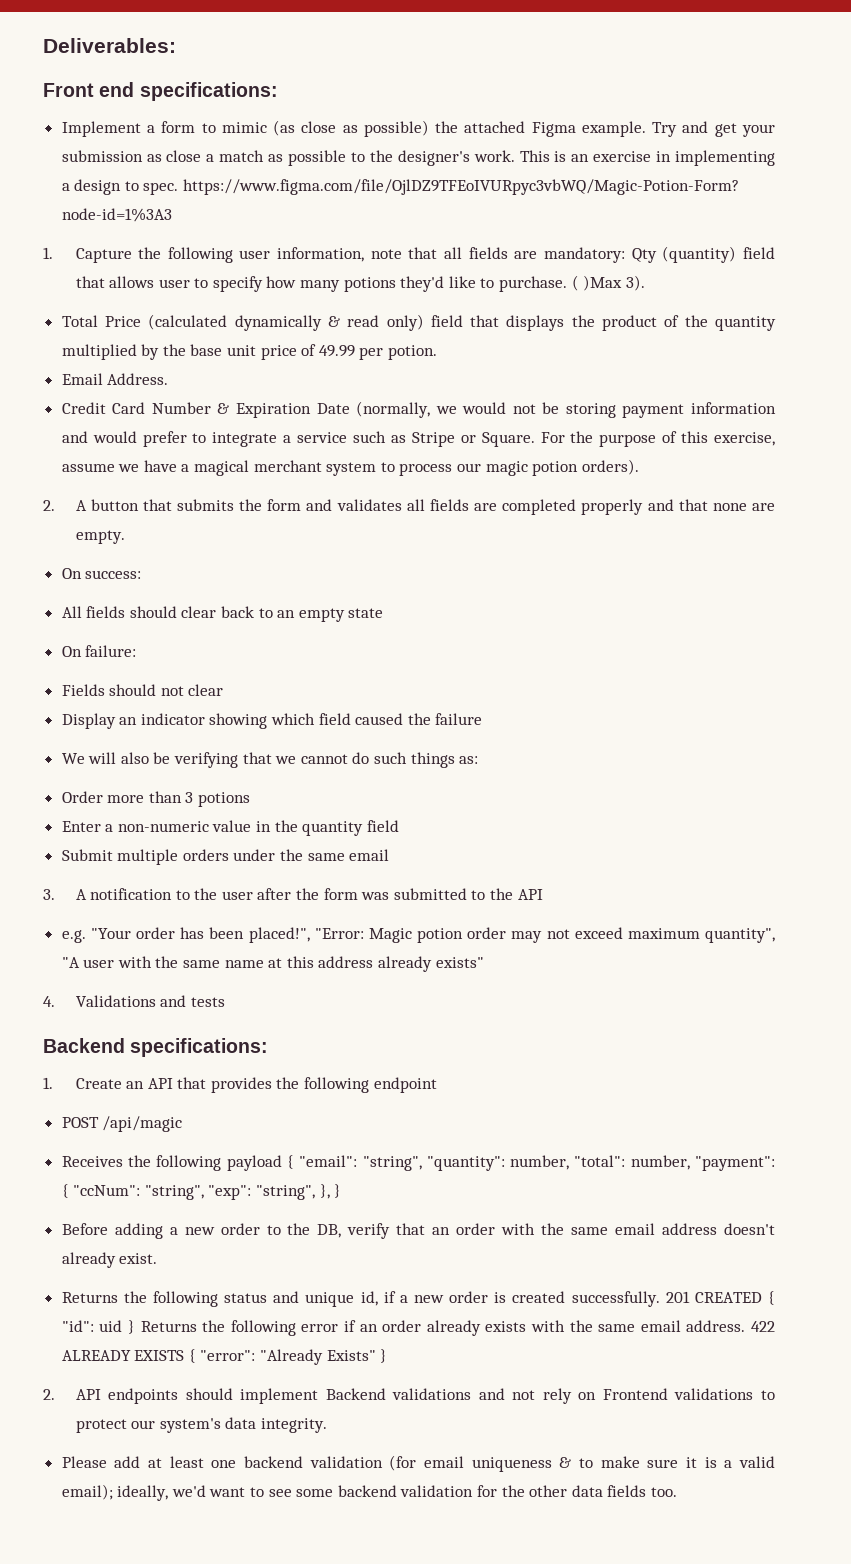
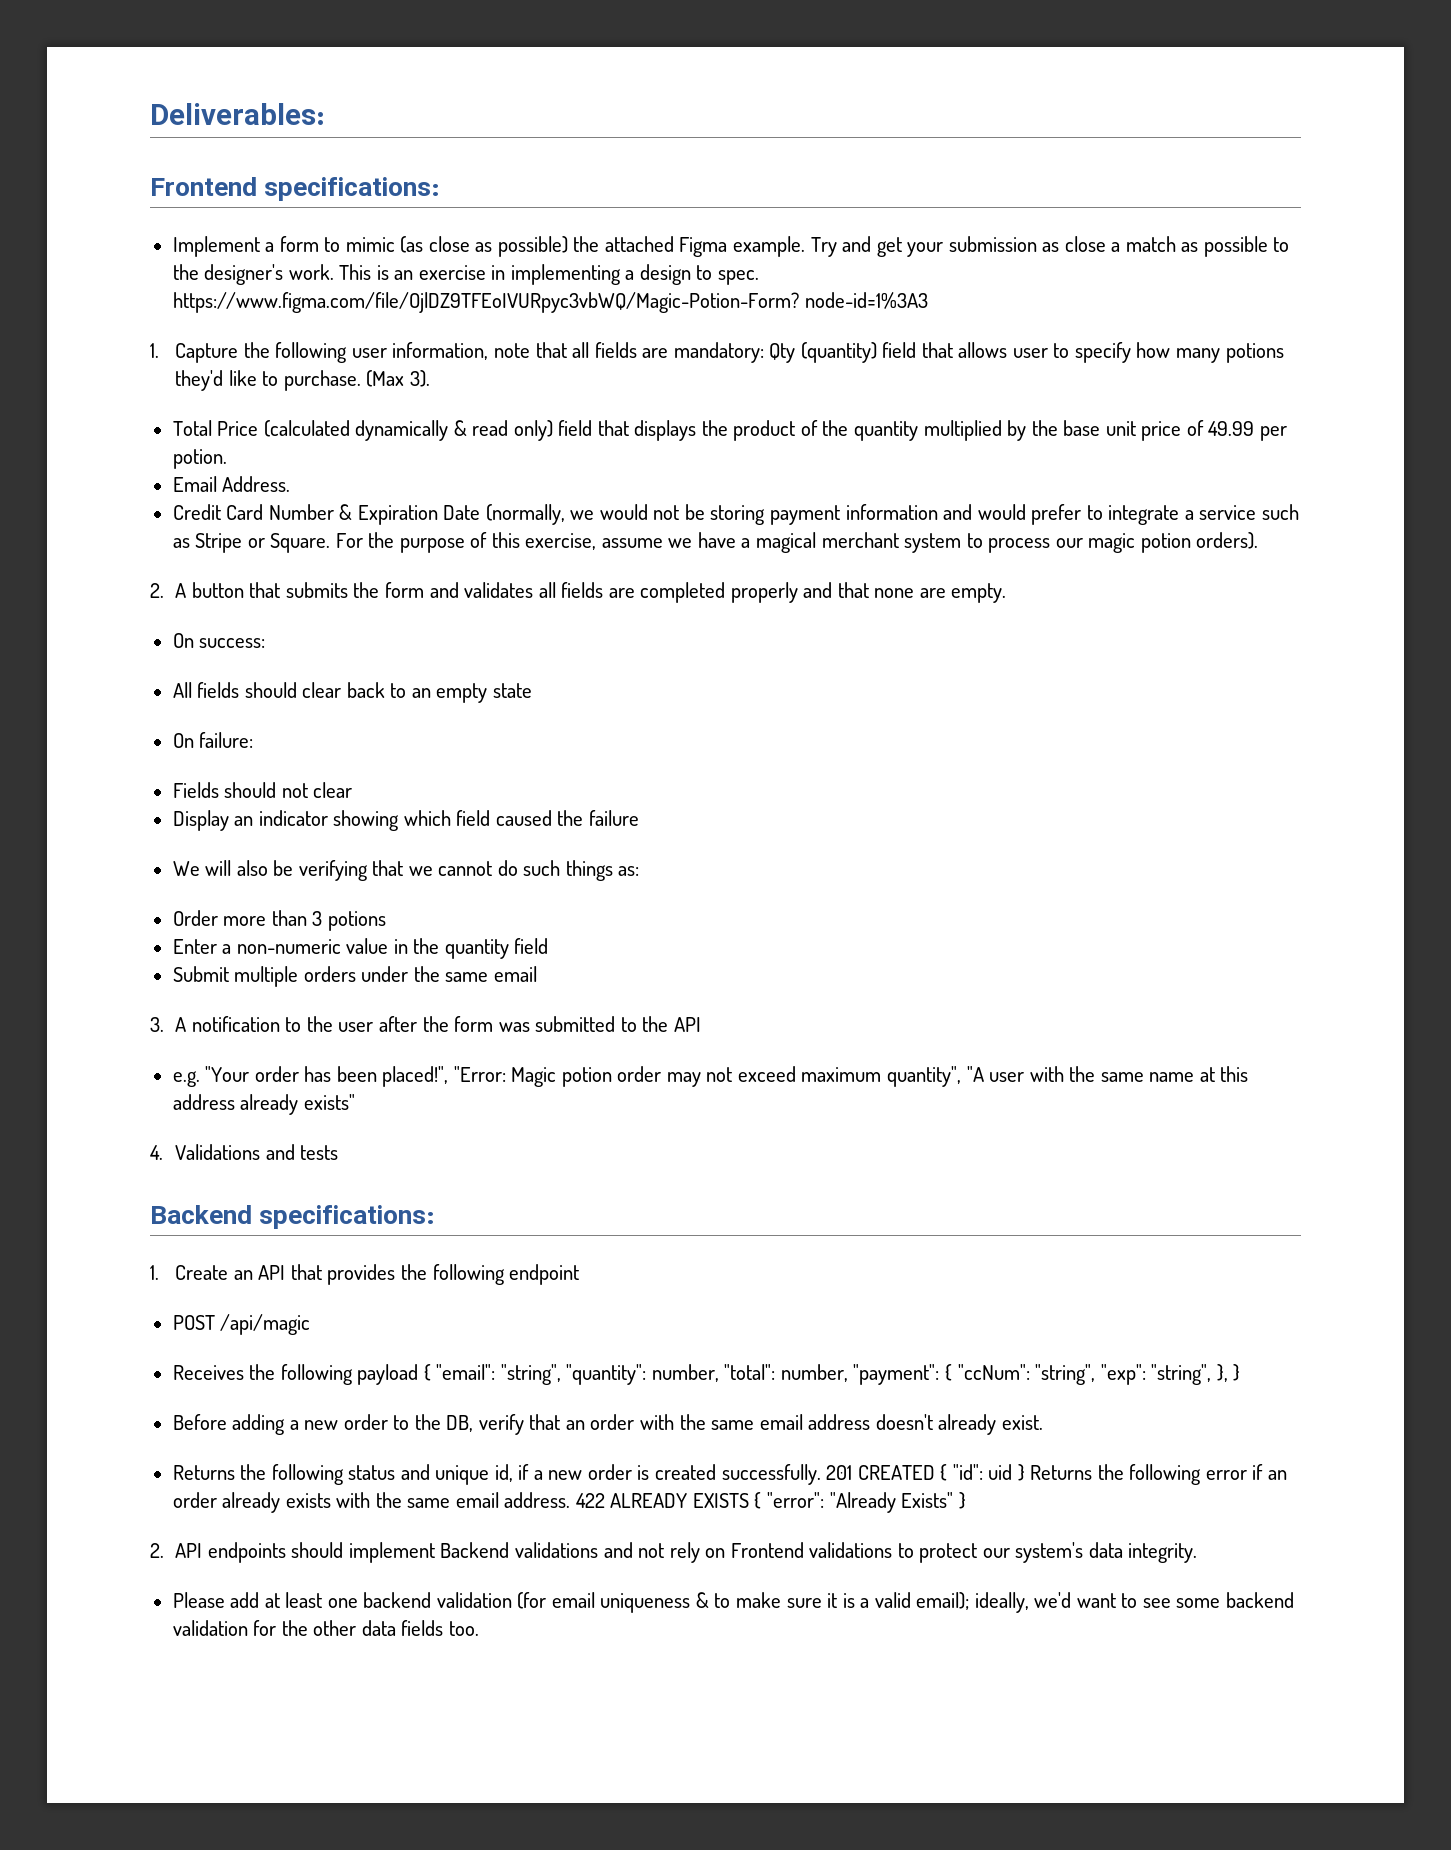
[43,82,135,97] Front end -> [150,177,257,196] Frontend
[571,275,623,291] ( )Max -> [366,370,405,387] (Max

